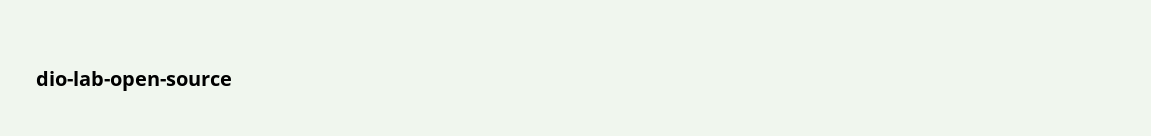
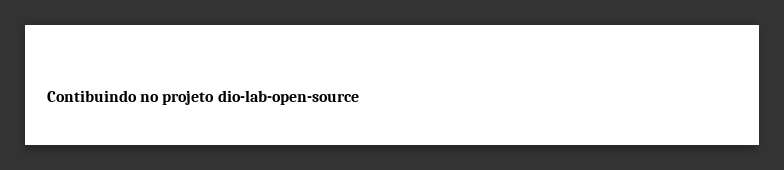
(36, 81) none -> [47,90,215,105] Contibuindo no projeto

